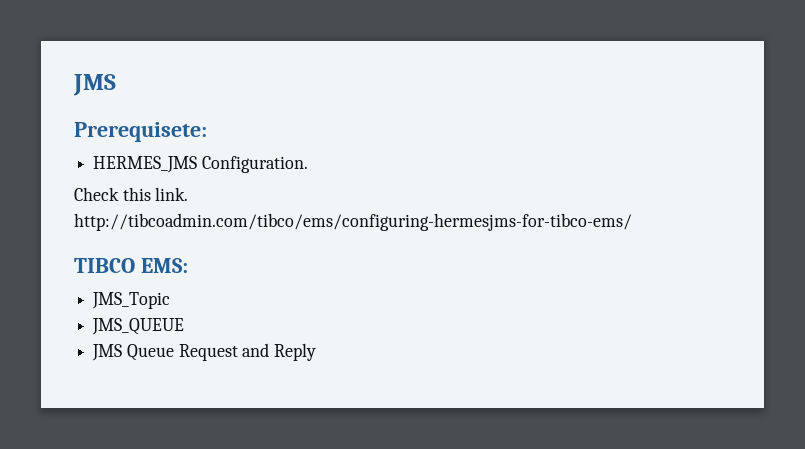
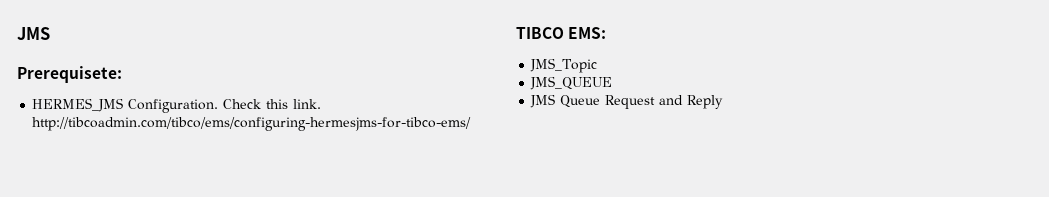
(308, 164) // -> (219, 106) none

